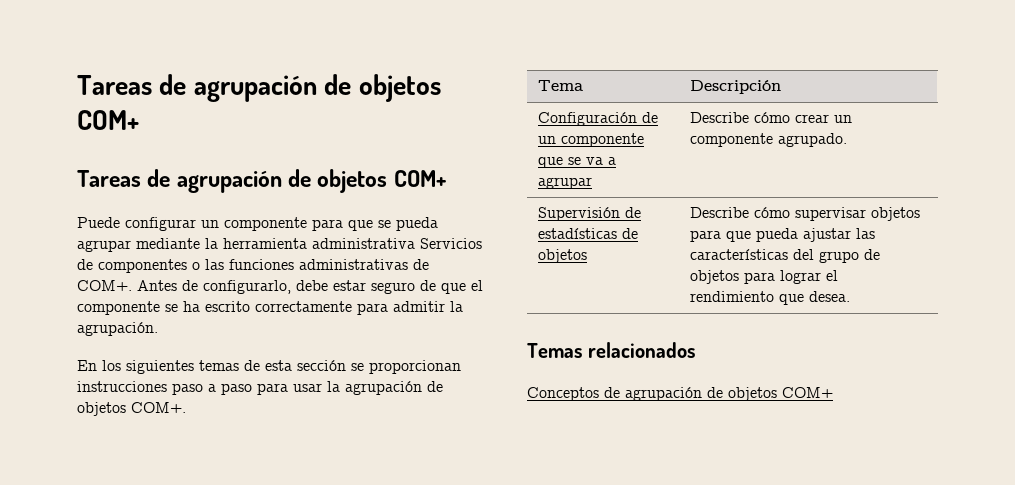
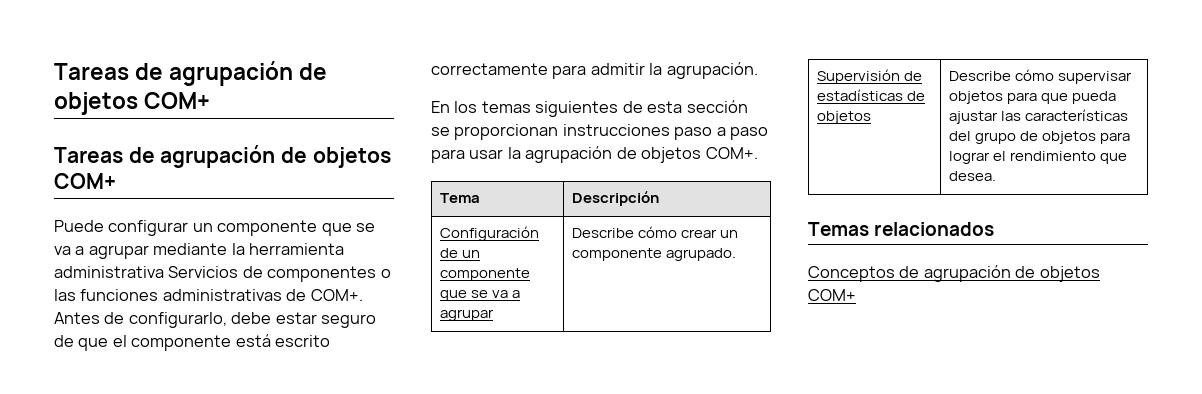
[312,217,438,231] para que se pueda -> [321,223,376,236] [54,246,85,255] que se va a
[165,301,200,312] se ha -> [235,334,271,347] está
[126,360,239,374] siguientes temas -> [481,101,619,117] temas siguientes

